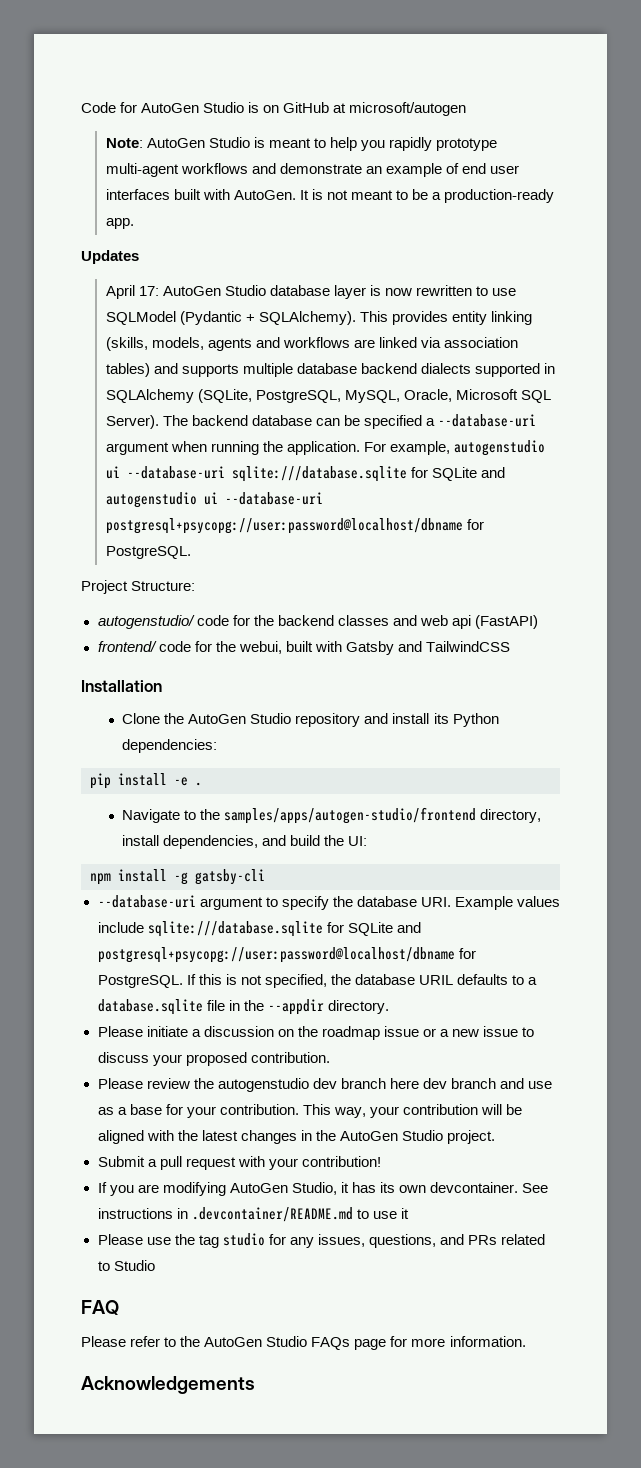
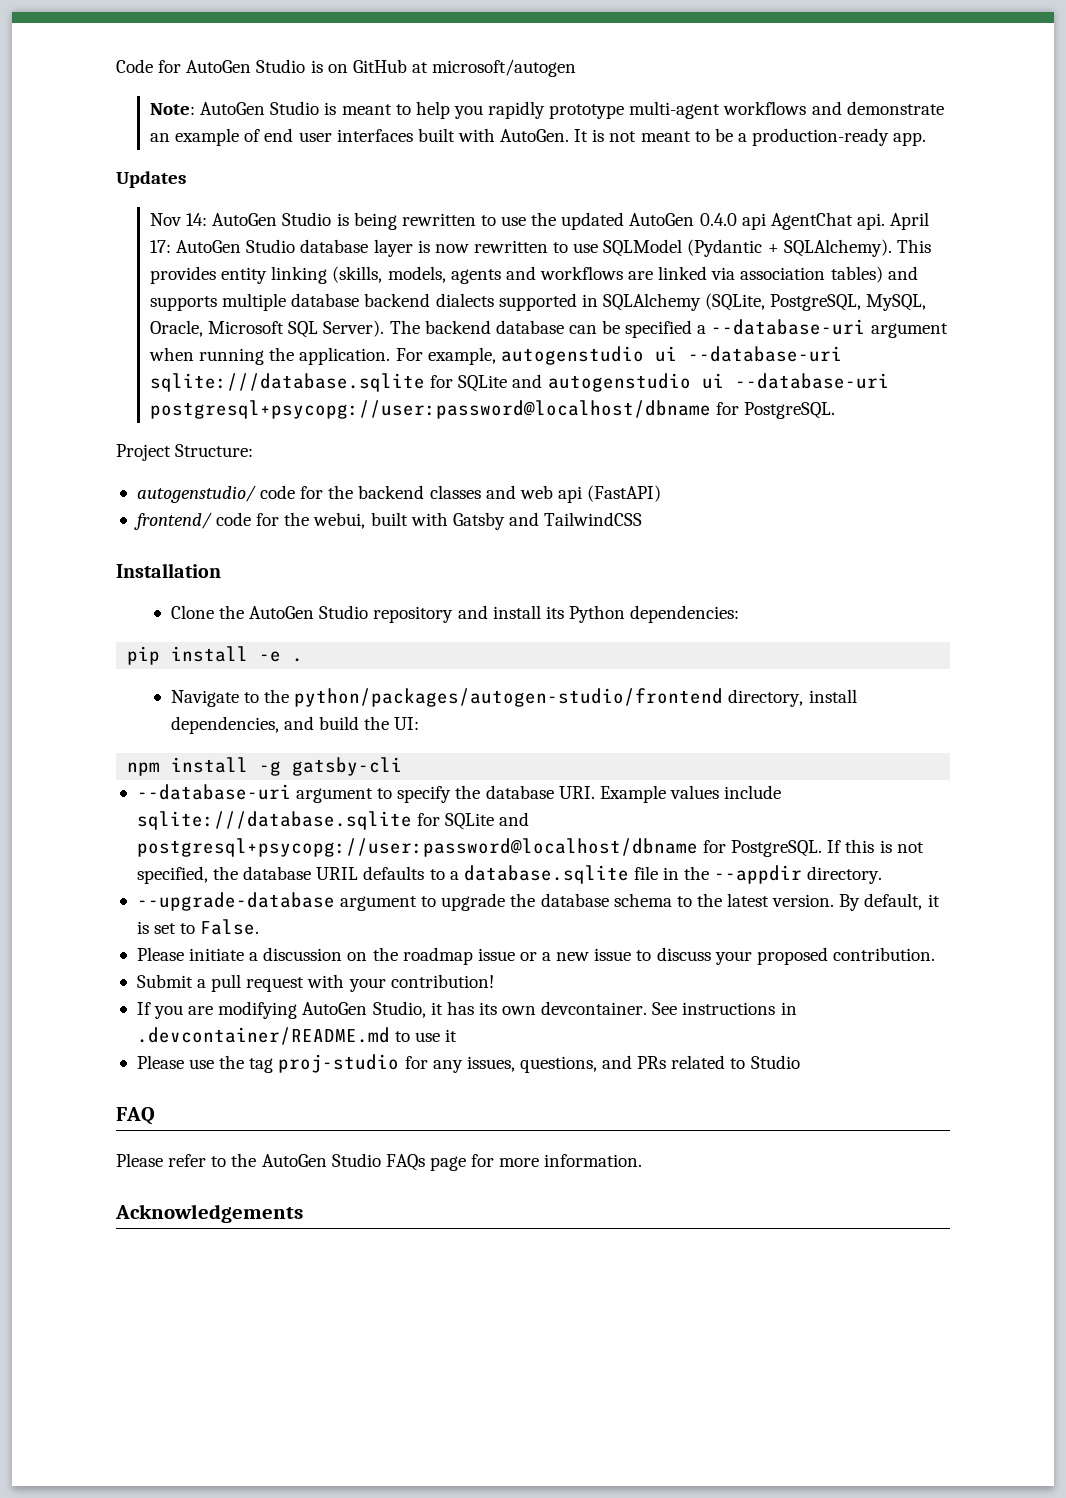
(139, 257) none -> [149,212,885,230] Nov 14: AutoGen Studio is being rewritten to use the updated AutoGen 0.4.0 api AgentChat api.
[224,807,477,824] samples/apps/autogen-studio/frontend -> [294,688,724,707] python/packages/autogen-studio/frontend
(389, 1007) none -> [136,892,940,911] [136,919,260,935] // --upgrade-database argument to upgrade the database schema to the latest version. By default, it is set to False.
[97,1078,552,1092] [97,1104,523,1118] [97,1130,495,1144] // Please review the autogenstudio dev branch here dev branch and use as a base for your contribution. This way, your contribution will be aligned with the latest changes in the AutoGen Studio project. -> (935, 954) none
[222,1233,265,1246] studio -> [278,1054,400,1073] proj-studio

